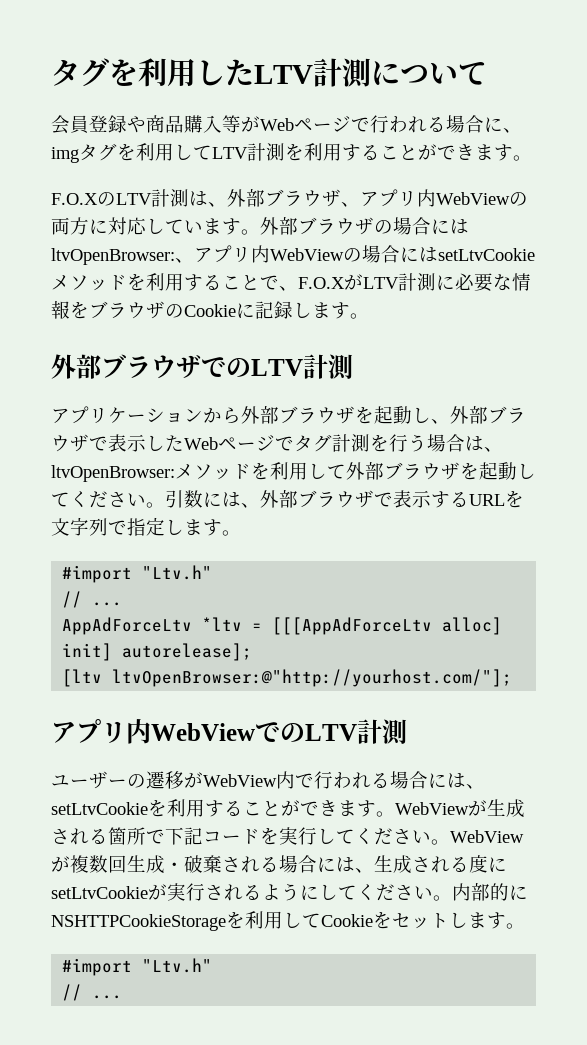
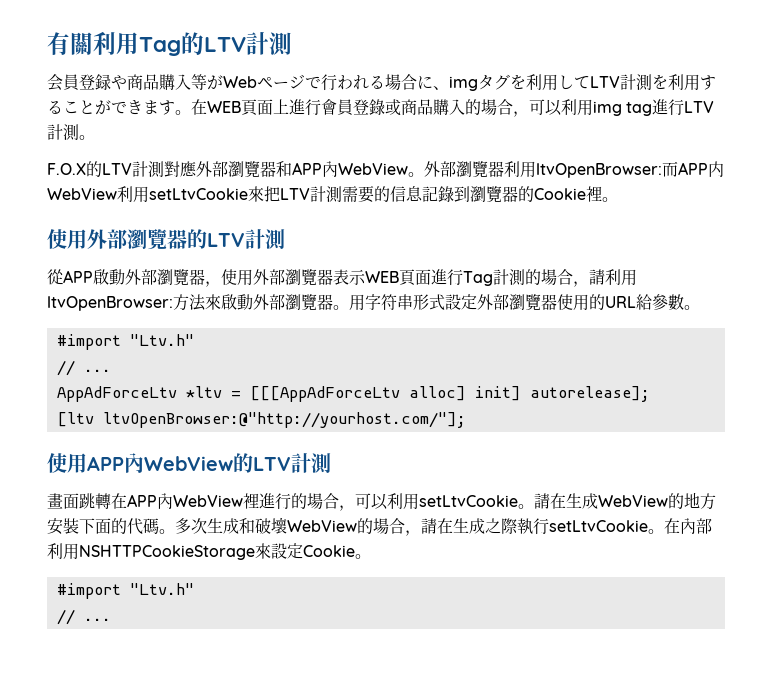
[51,58,487,88] タグを利用したLTV計測について -> [47,31,292,56] 有關利用Tag的LTV計測
[51,189,528,207] [51,217,469,235] [51,245,535,265] [51,273,531,292] [51,300,369,319] [51,354,353,380] [51,406,526,424] [51,434,503,452] [51,462,536,482] [51,490,524,508] [51,517,222,536] // F.O.XのLTV計測は、外部ブラウザ、アプリ内WebViewの両方に対応しています。外部ブラウザの場合にはltvOpenBrowser:、アプリ内WebViewの場合にはsetLtvCookieメソッドを利用することで、F.O.XがLTV計測に必要な情報をブラウザのCookieに記録します。 // 外部ブラウザでのLTV計測 // アプリケーションから外部ブラウザを起動し、外部ブラウザで表示したWebページでタグ計測を行う場合は、ltvOpenBrowser:メソッドを利用して外部ブラウザを起動してください。引数には、外部ブラウザで表示するURLを文字列で指定します -> [191,99,715,117] [47,124,95,141] [47,161,724,178] [47,186,618,203] [47,229,285,250] [47,269,637,287] [47,294,684,311] 在WEB頁面上進行會員登錄或商品購入的場合，可以利用img tag進行LTV計測。 // F.O.X的LTV計測對應外部瀏覽器和APP內WebView。外部瀏覽器利用ltvOpenBrowser:而APP内WebView利用setLtvCookie來把LTV計測需要的信息記錄到瀏覽器的Cookie裡。 // 使用外部瀏覽器的LTV計測 // 從APP啟動外部瀏覽器，使用外部瀏覽器表示WEB頁面進行Tag計測的場合，請利用ltvOpenBrowser:方法來啟動外部瀏覽器。用字符串形式設定外部瀏覽器使用的URL給參數
[51,719,407,745] [51,771,485,789] [51,799,525,818] [51,827,524,845] [51,855,507,874] [51,883,528,901] [51,911,506,931] アプリ内WebViewでのLTV計測 // ユーザーの遷移がWebView内で行われる場合には、setLtvCookieを利用することができます。WebViewが生成される箇所で下記コードを実行してください。WebViewが複数回生成・破棄される場合には、生成される度にsetLtvCookieが実行されるようにしてください。内部的にNSHTTPCookieStorageを利用してCookieをセットします -> [47,453,331,474] [47,492,716,511] [47,517,712,536] [47,543,355,560] 使用APP內WebView的LTV計測 // 畫面跳轉在APP內WebView裡進行的場合，可以利用setLtvCookie。請在生成WebView的地方安裝下面的代碼。多次生成和破壞WebView的場合，請在生成之際執行setLtvCookie。在內部利用NSHTTPCookieStorage來設定Cookie

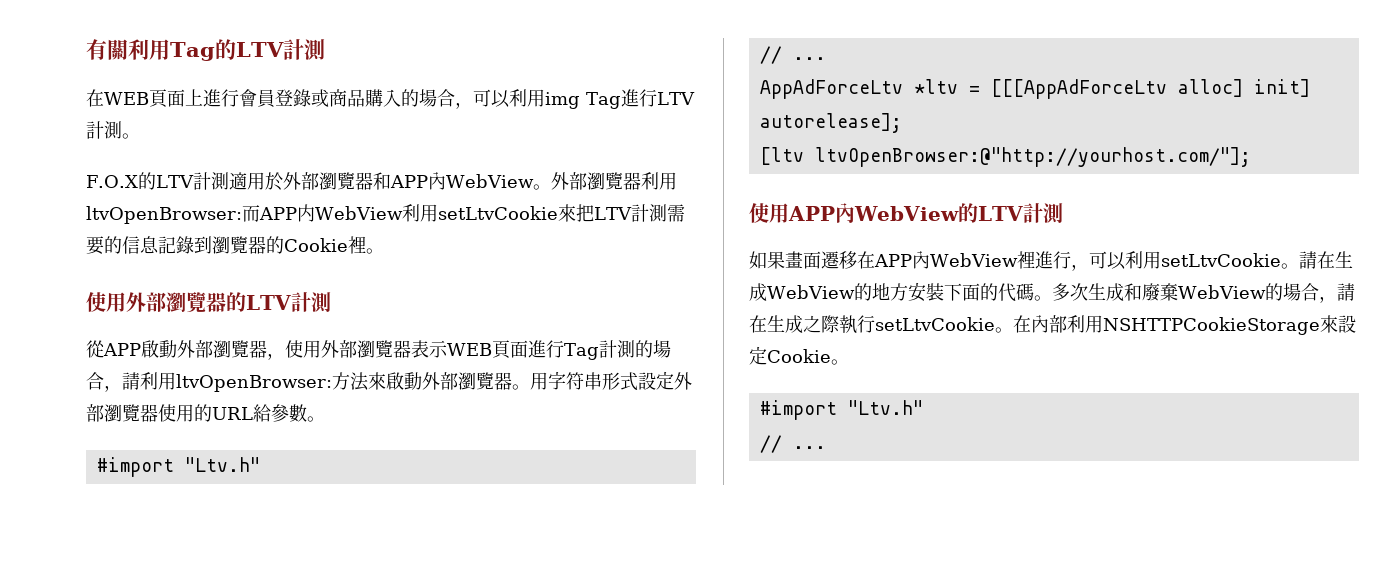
[47,74,716,91] [47,100,191,115] 会員登録や商品購入等がWebページで行われる場合に、imgタグを利用してLTV計測を利用することができます。 -> (325, 50) none
[626,102,653,116] tag -> [586,92,621,109] Tag
[164,161,197,177] 對應 -> [228,172,283,191] 適用於
[47,493,111,509] 畫面跳轉 -> [749,251,857,269] 如果畫面遷移
[291,493,339,509] 的場合 -> (1071, 260) none
[255,517,287,534] 破壞 -> [1141,283,1178,301] 廢棄

